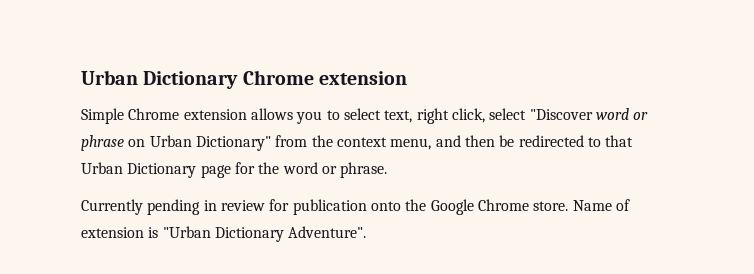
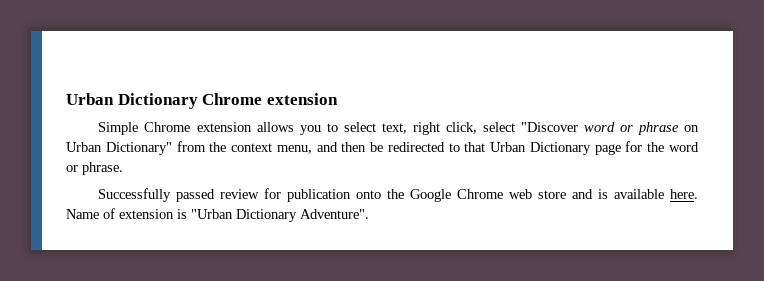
[81,199,217,215] Currently pending in -> [98,188,216,202] Successfully passed
[533,201,569,211] store. -> [509,189,698,199] web store and is available here.

